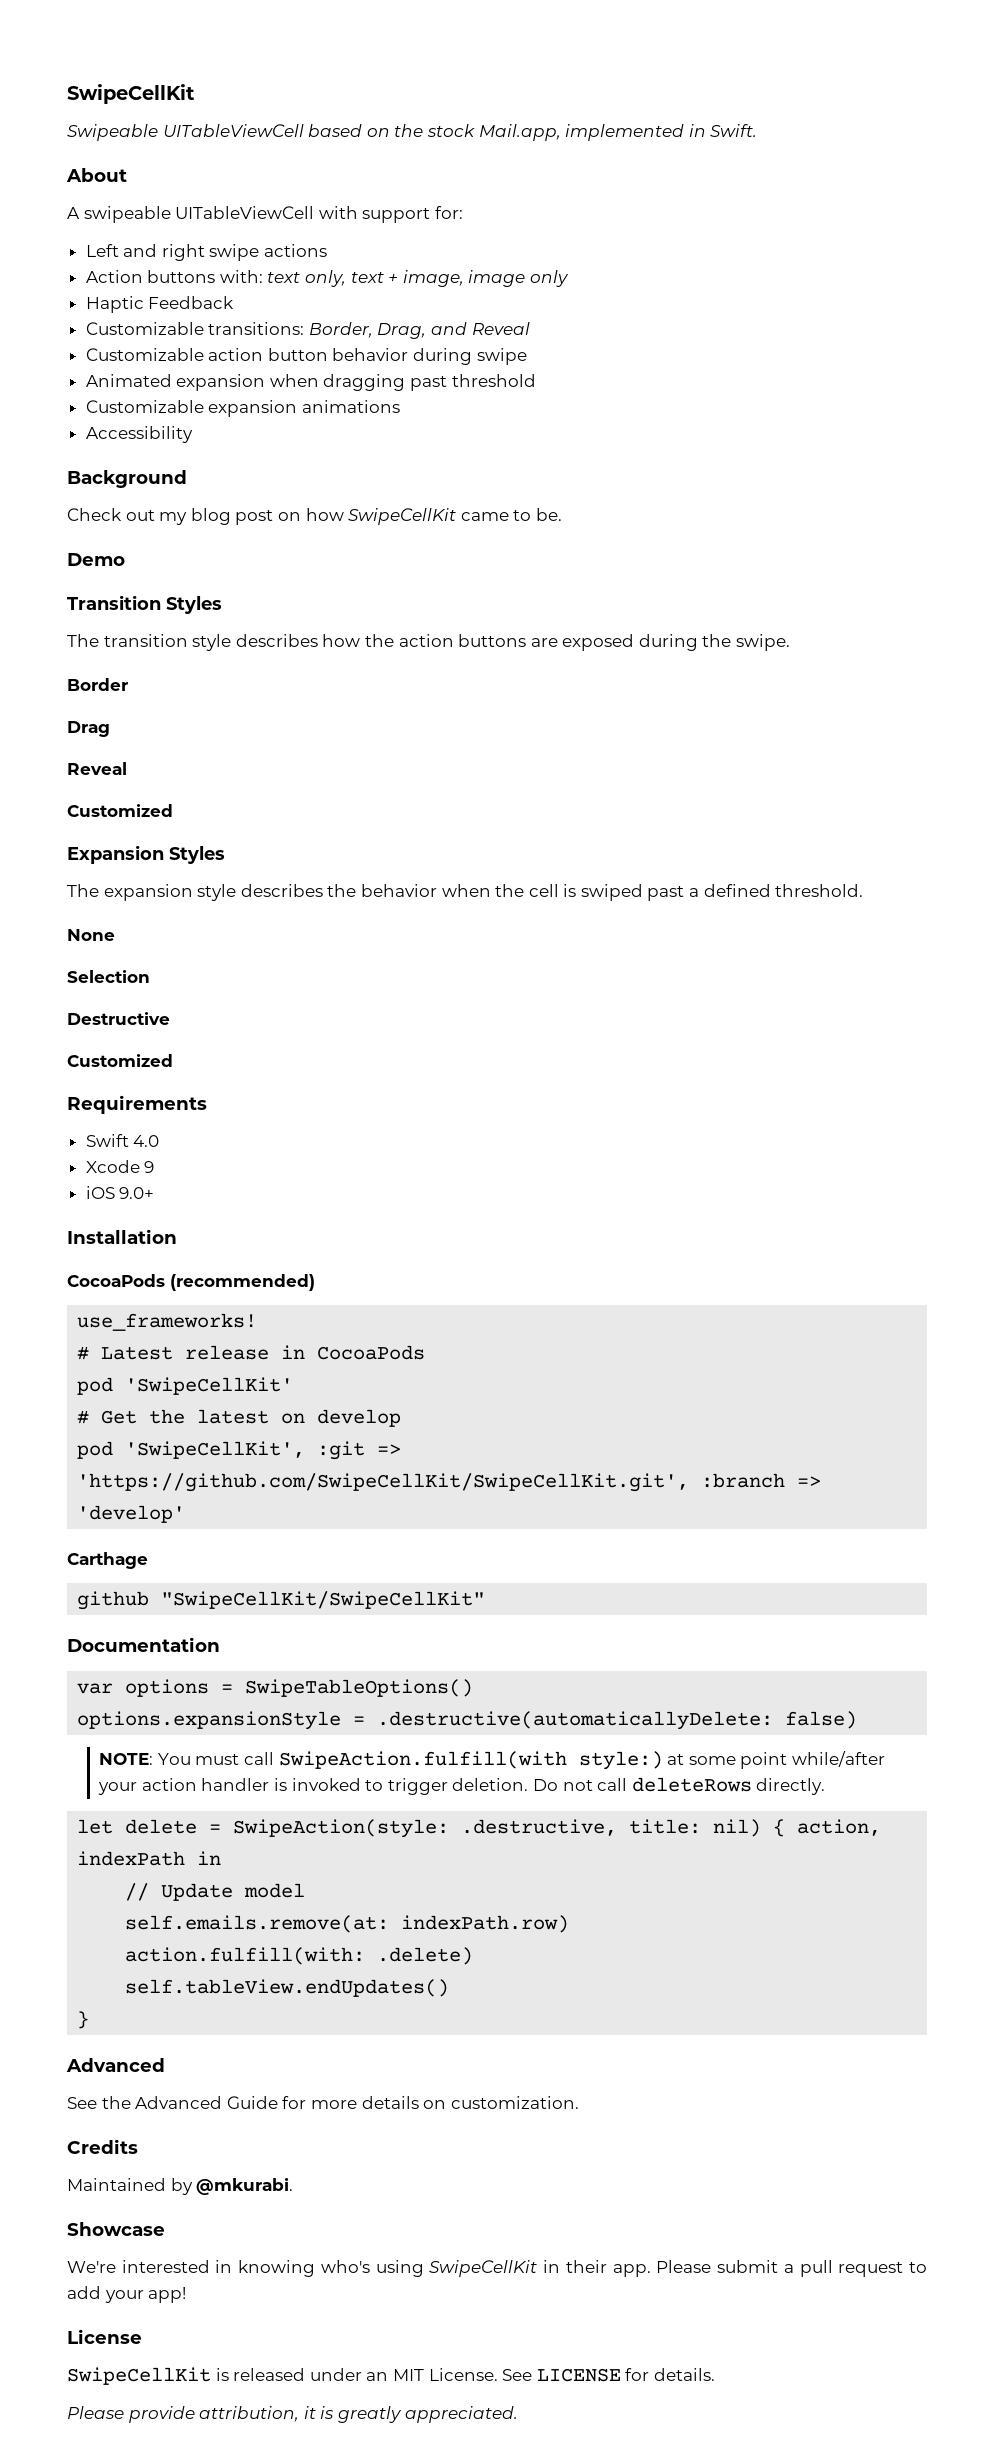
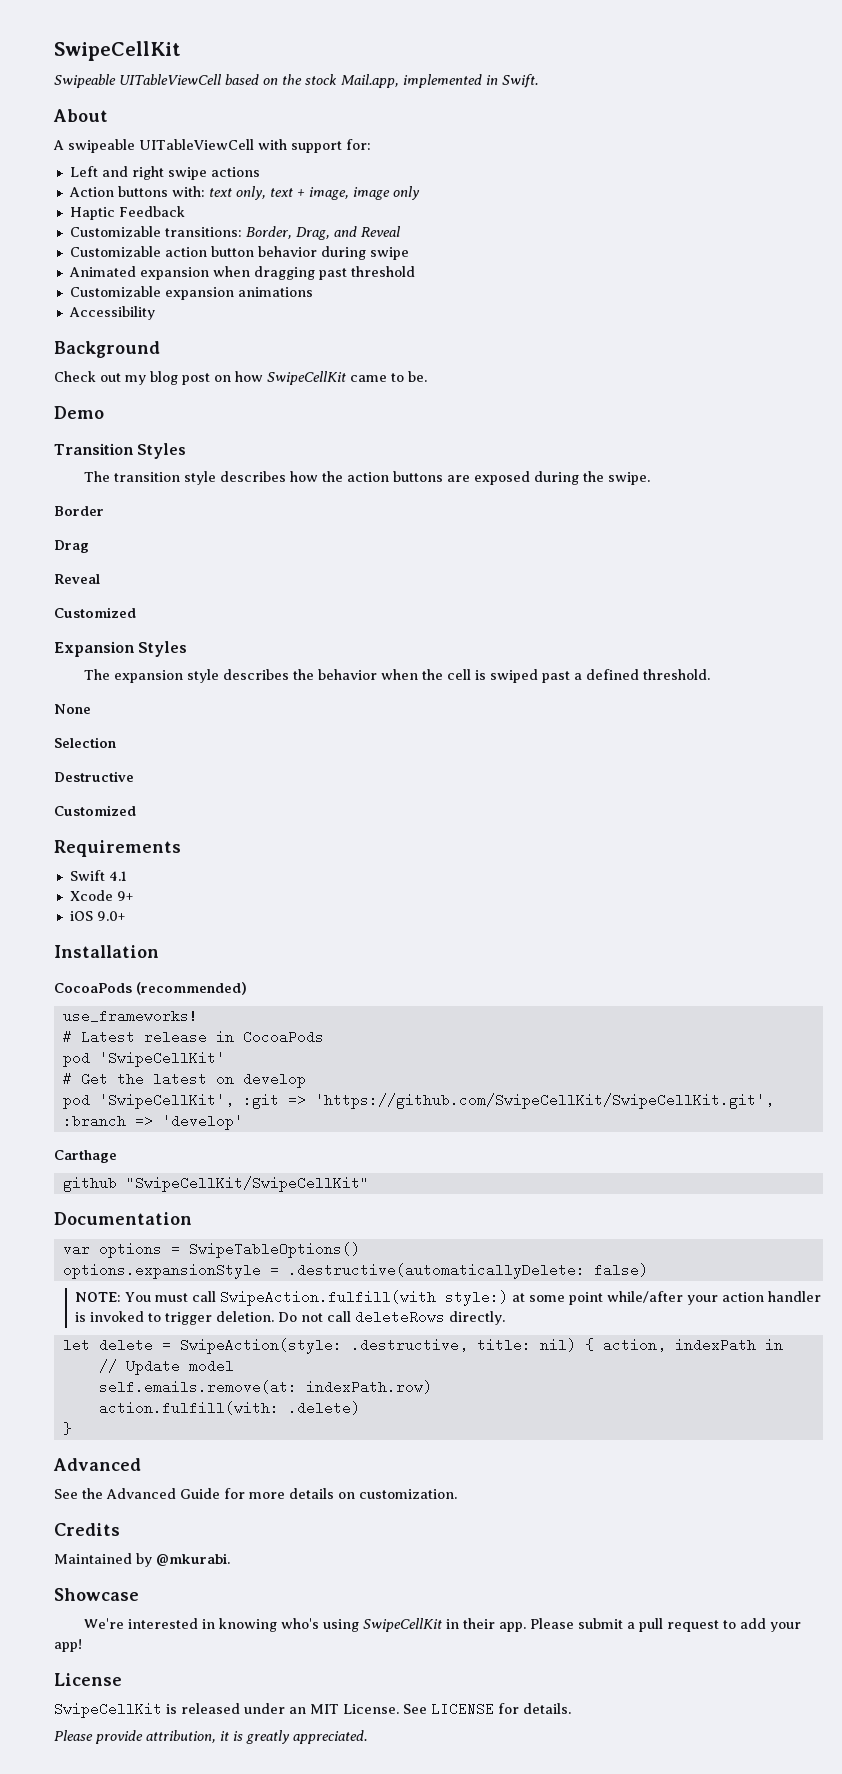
[133,1135,160,1147] 4.0 -> [108,871,127,881] 4.1
[144,1161,155,1173] 9 -> [116,891,133,901] 9+
[125,1979,450,1997] // self.tableView.endUpdates() -> (360, 1408) none

